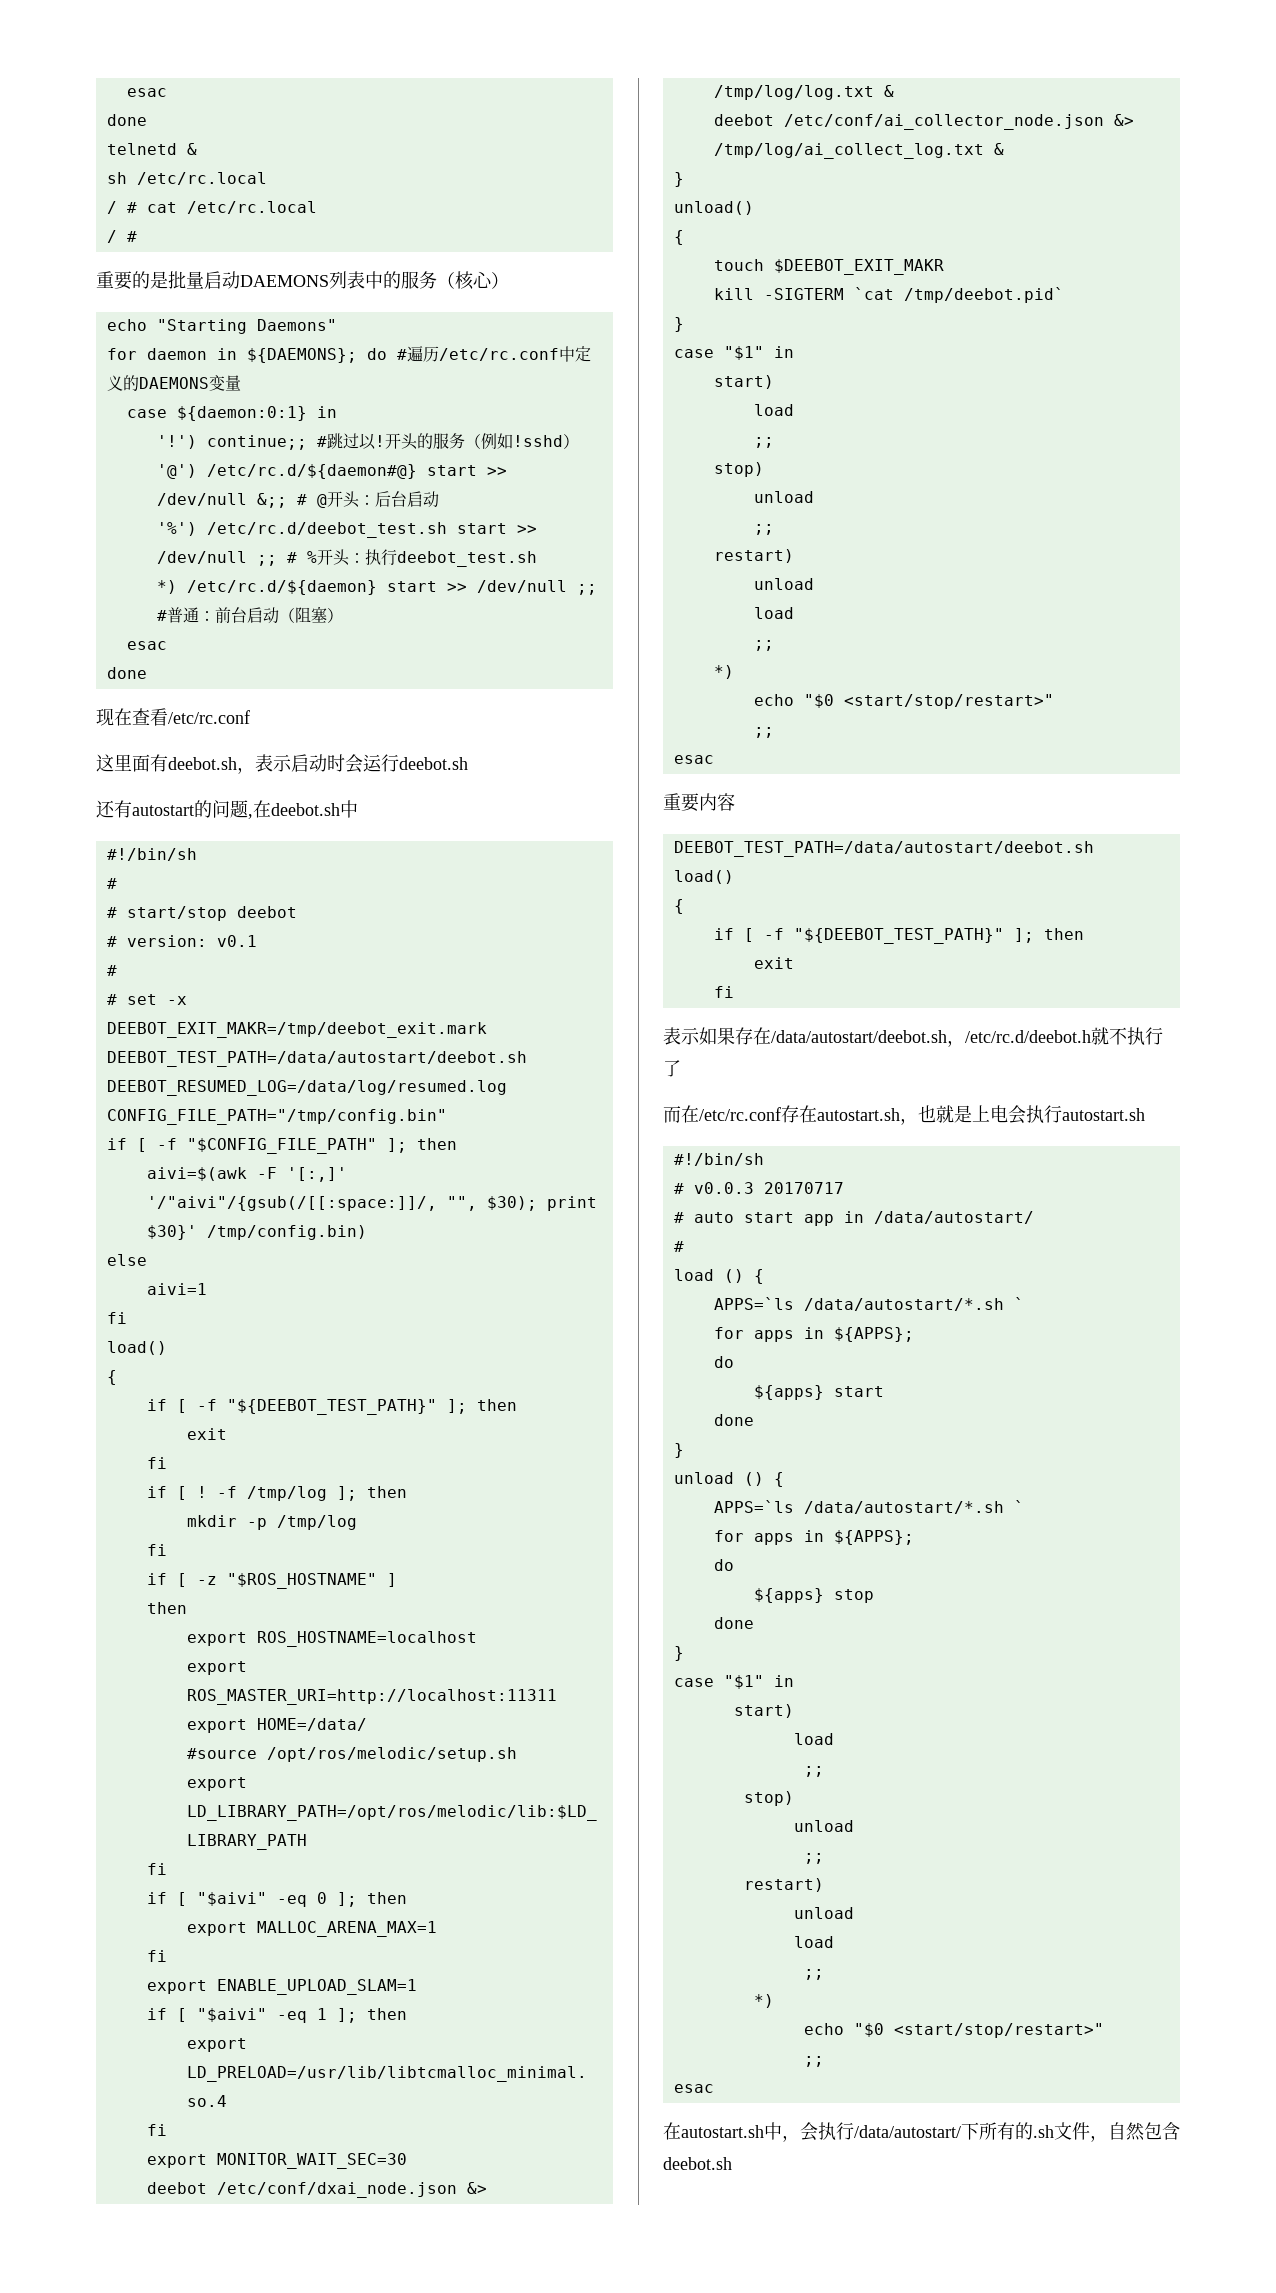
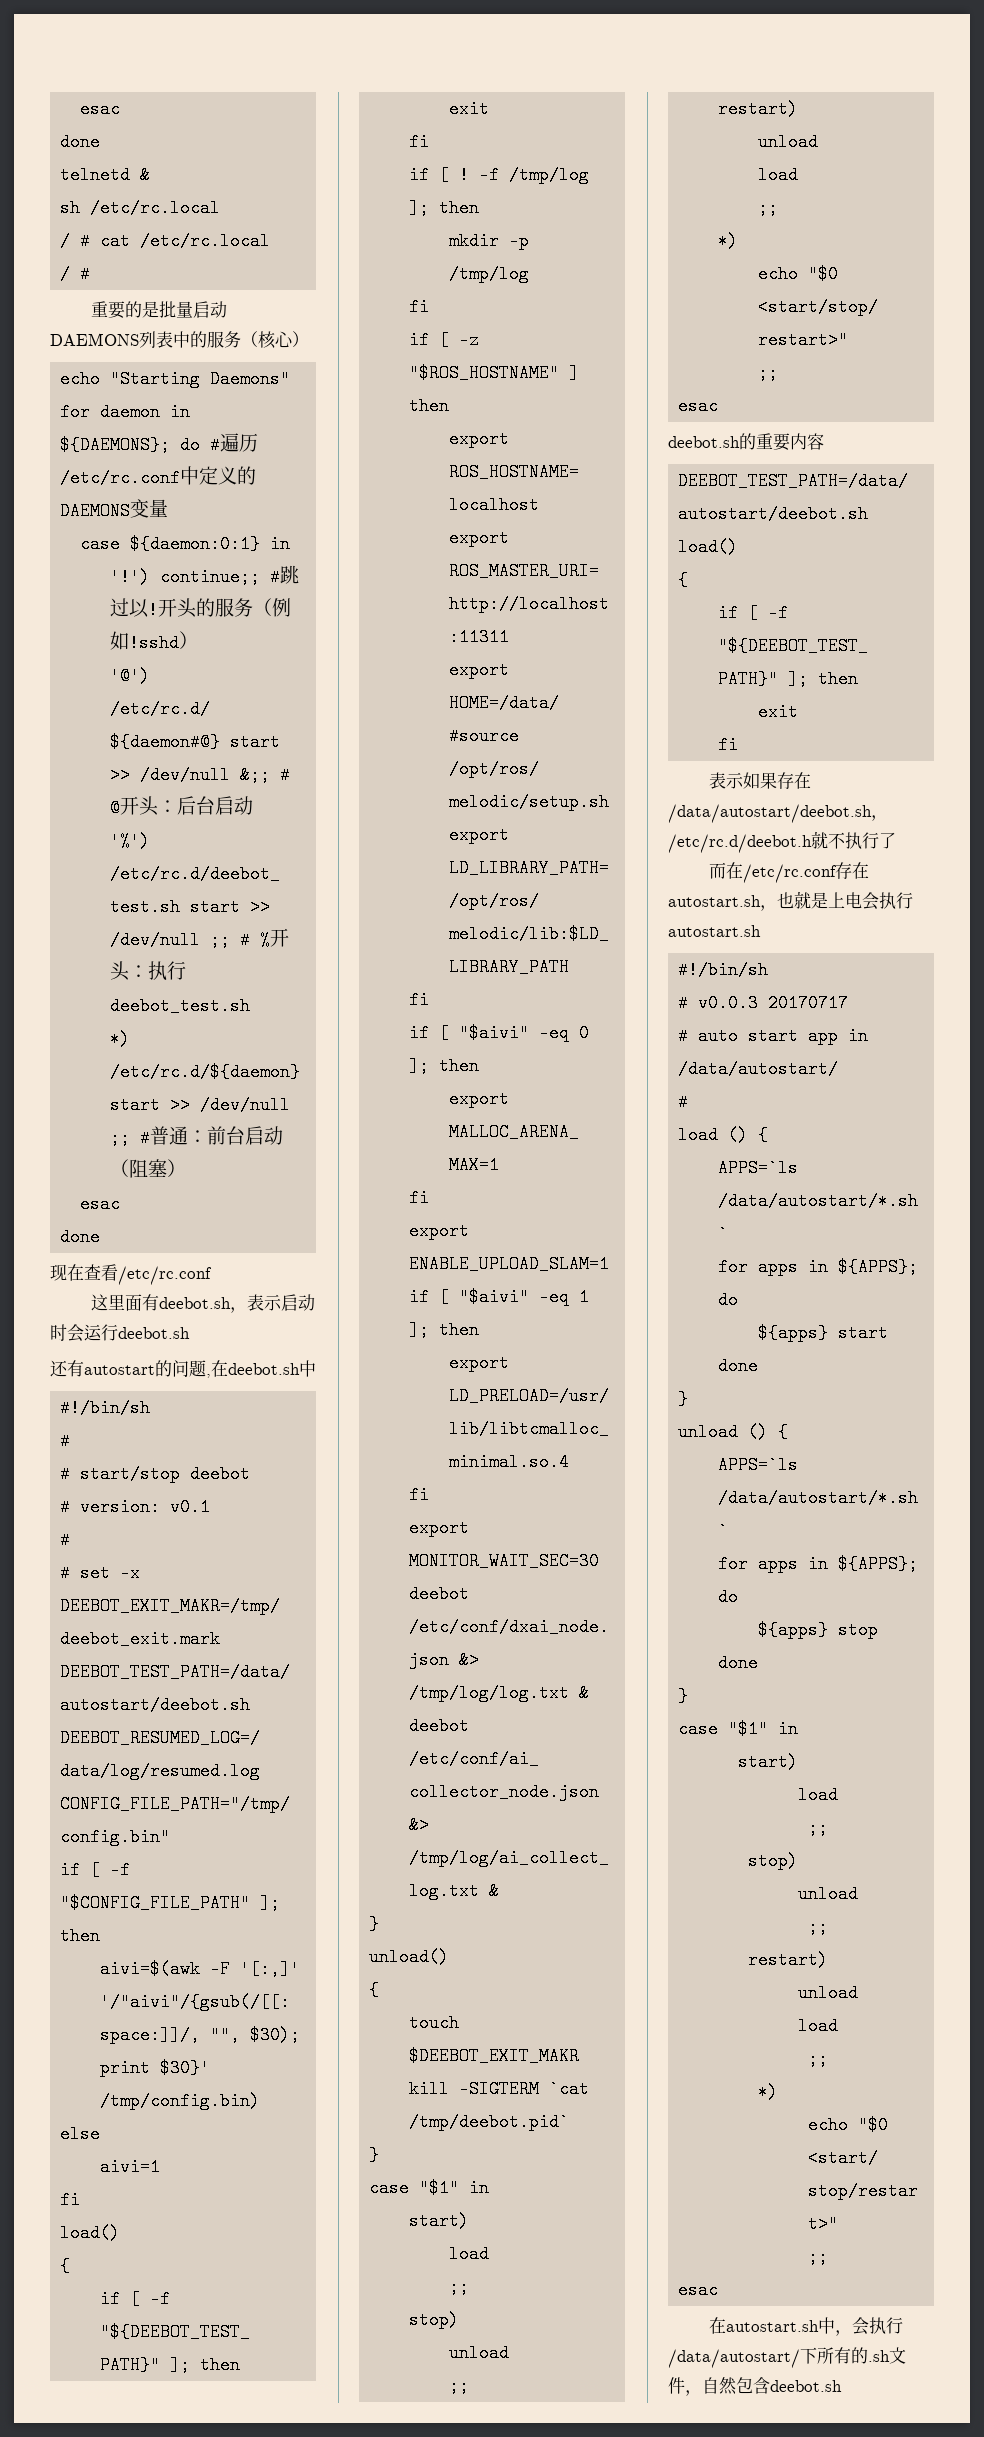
(714, 759) none -> [668,433,756,450] deebot.sh的

